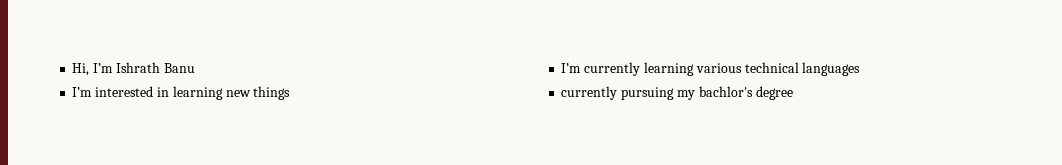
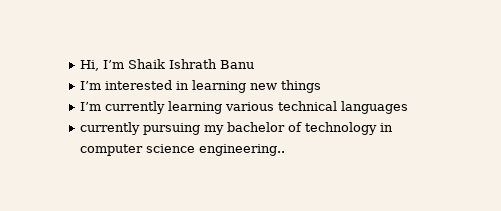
(114, 68) none -> [128,59,166,69] Shaik
[698,86,793,100] bachlor's degree -> [227,122,394,135] [80,144,286,156] bachelor of technology in computer science engineering..

